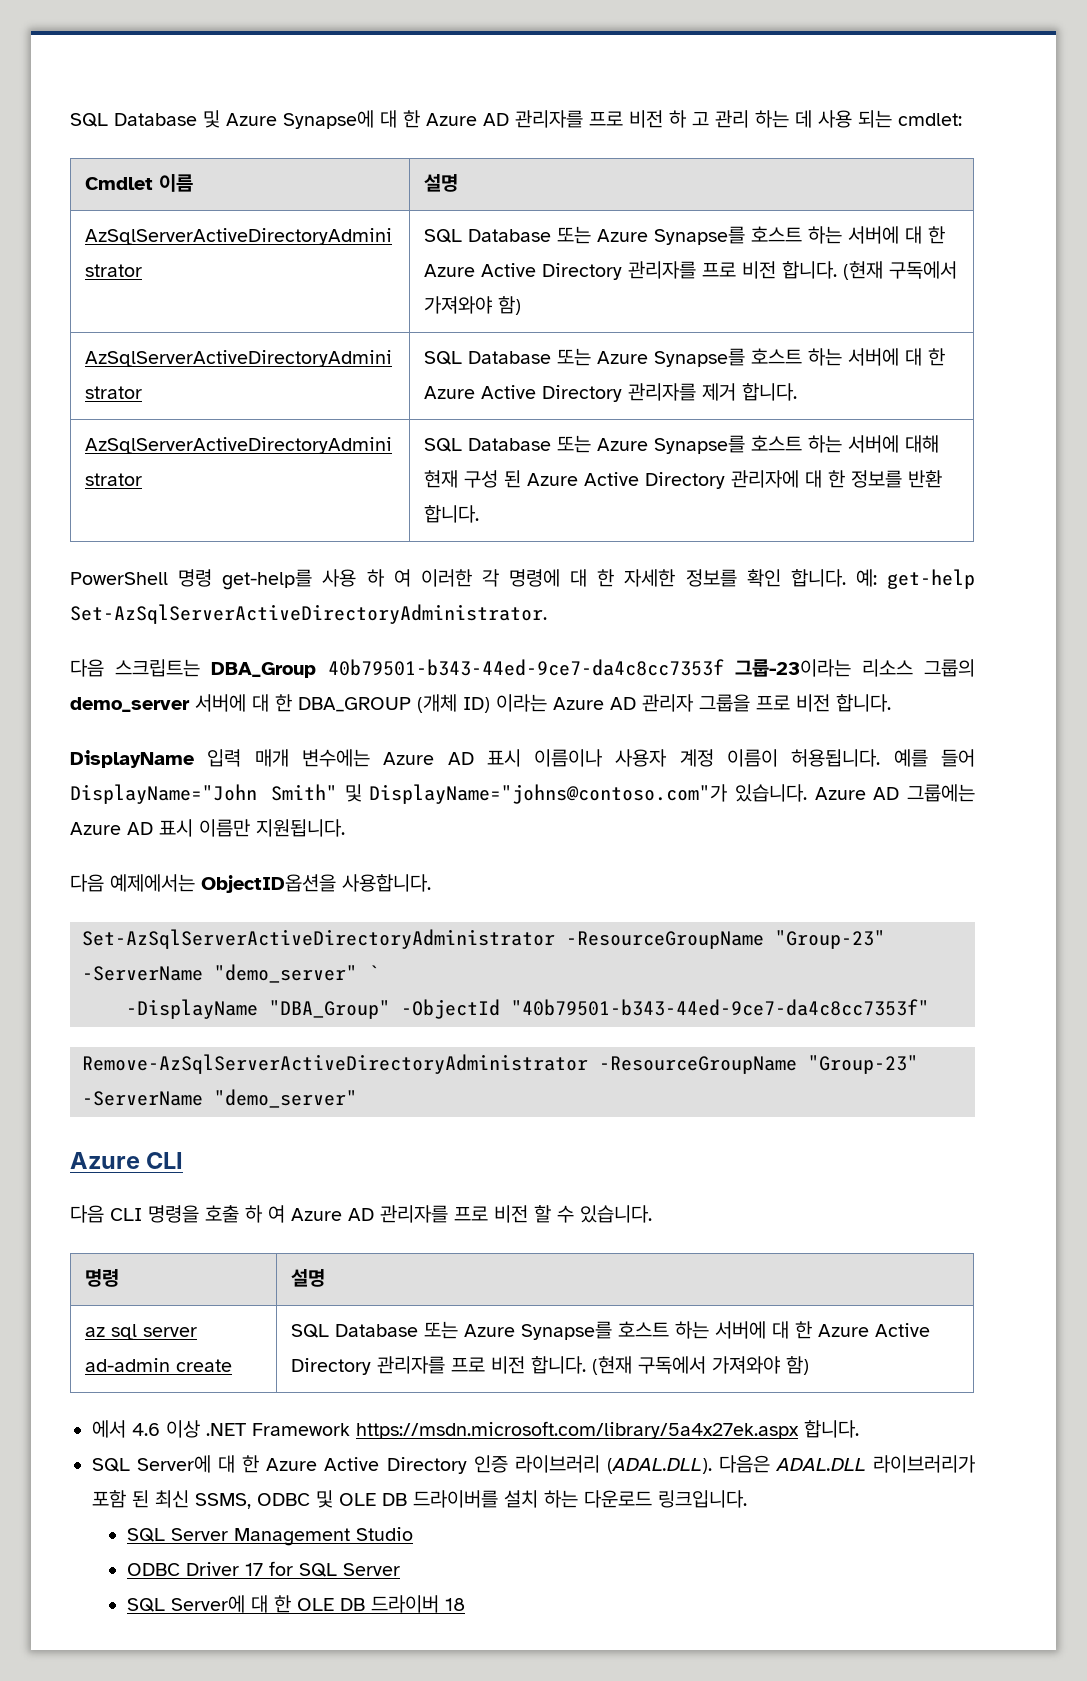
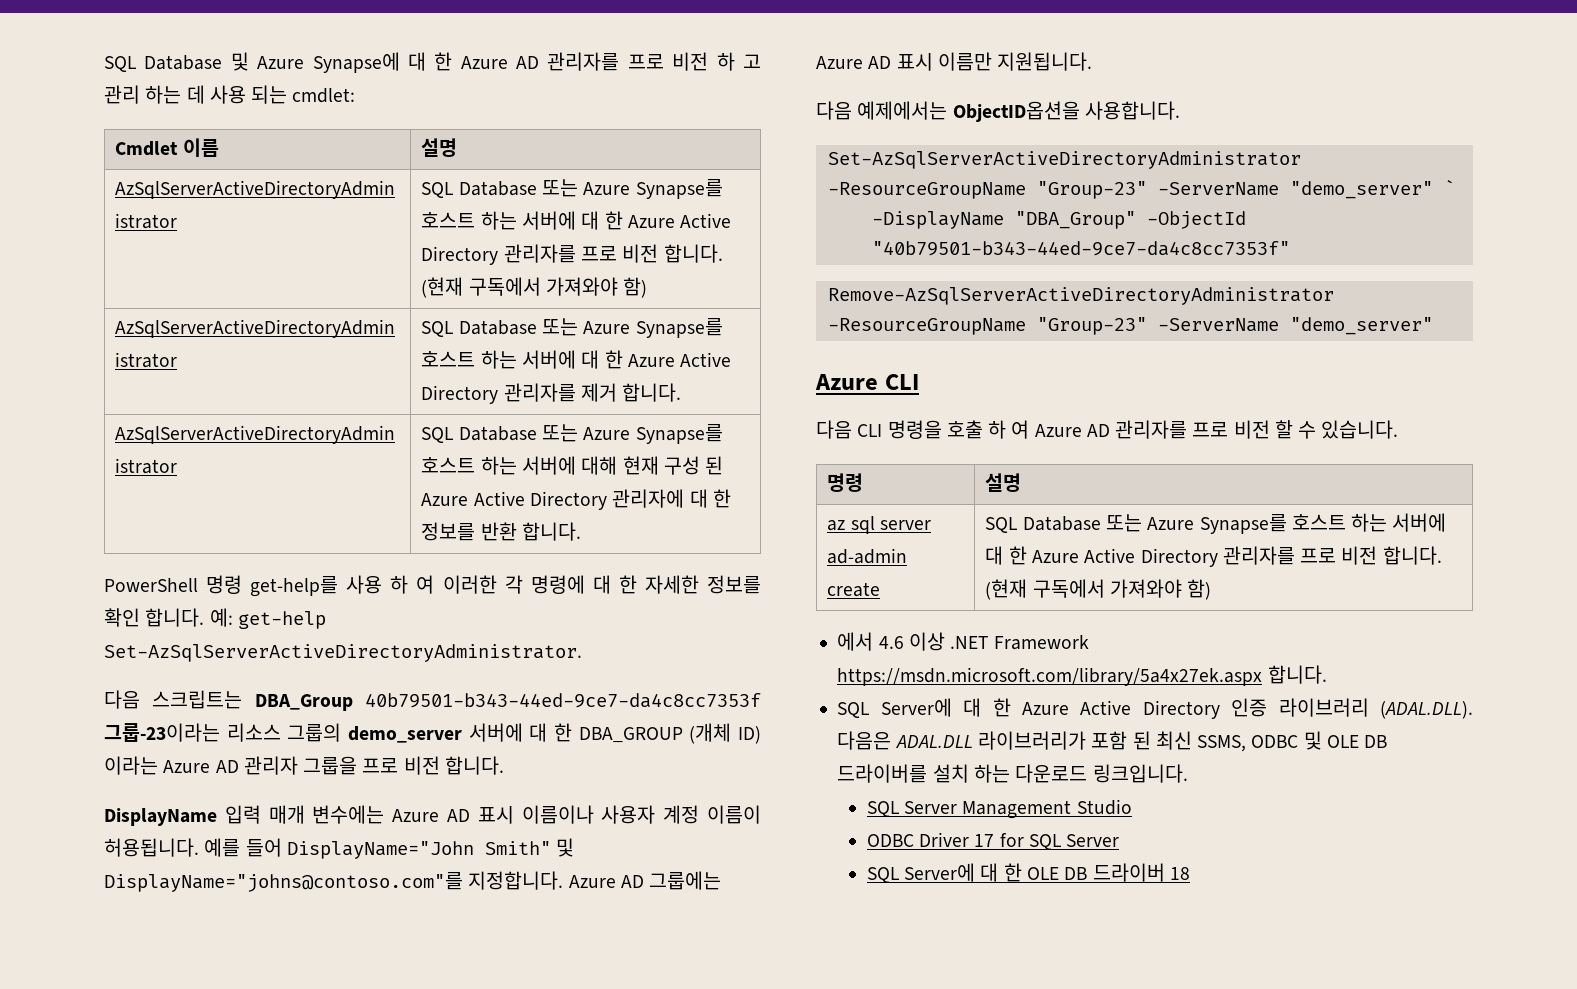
[369,784,808,804] DisplayName="johns@contoso.com"가 있습니다. -> [104,871,564,892] DisplayName="johns@contoso.com"를 지정합니다.

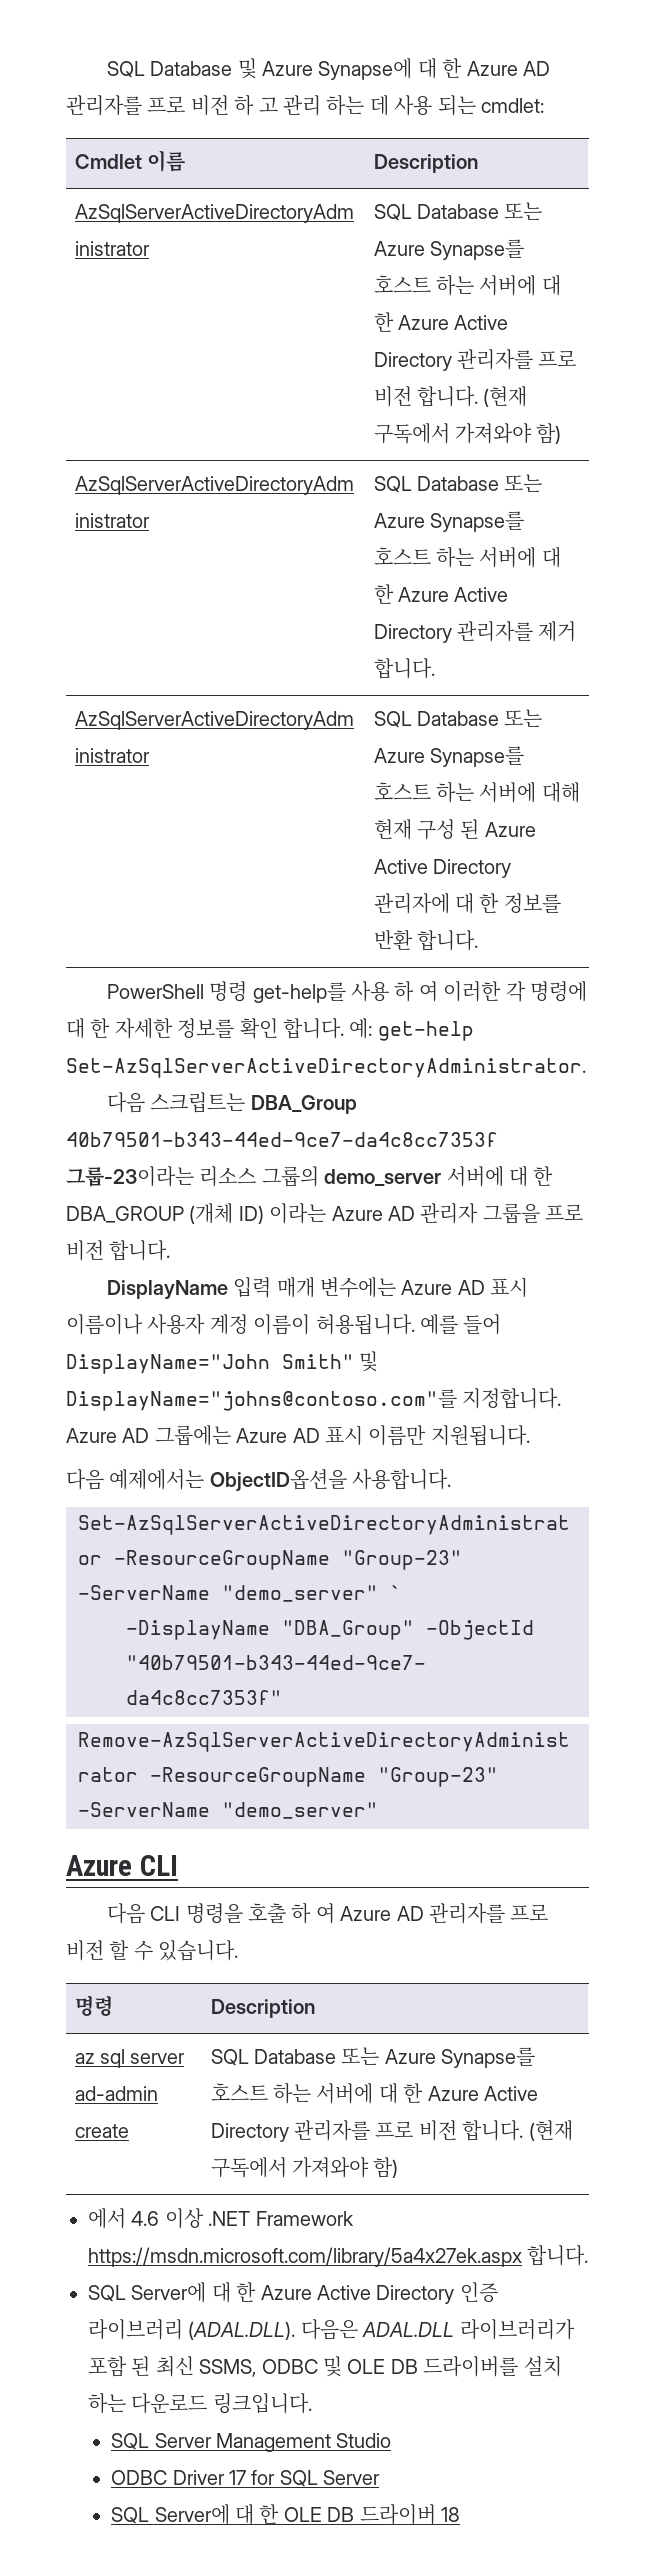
[421,138,458,157] 설명 -> [373,154,478,173] Description
[985,473,1022,492] 설명 -> [210,1999,315,2018] Description

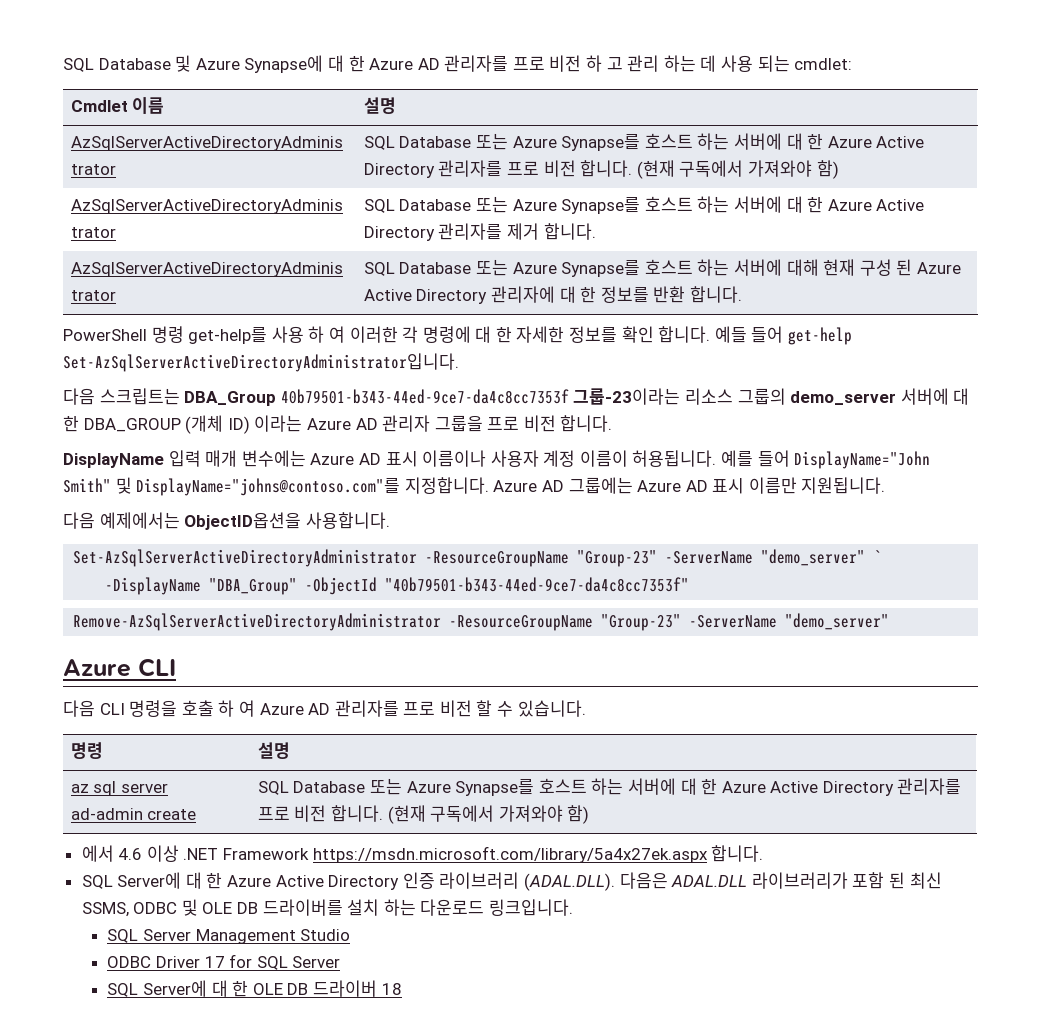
[373,154,478,173] Description -> [363,97,396,114] 설명
[349,1018,474,1041] [66,1058,586,1078] 예: get-help Set-AzSqlServerActiveDirectoryAdministrator. -> [714,326,853,345] [63,353,459,372] 예들 들어 get-help Set-AzSqlServerActiveDirectoryAdministrator입니다.
[210,1999,315,2018] Description -> [257,742,290,759] 설명

